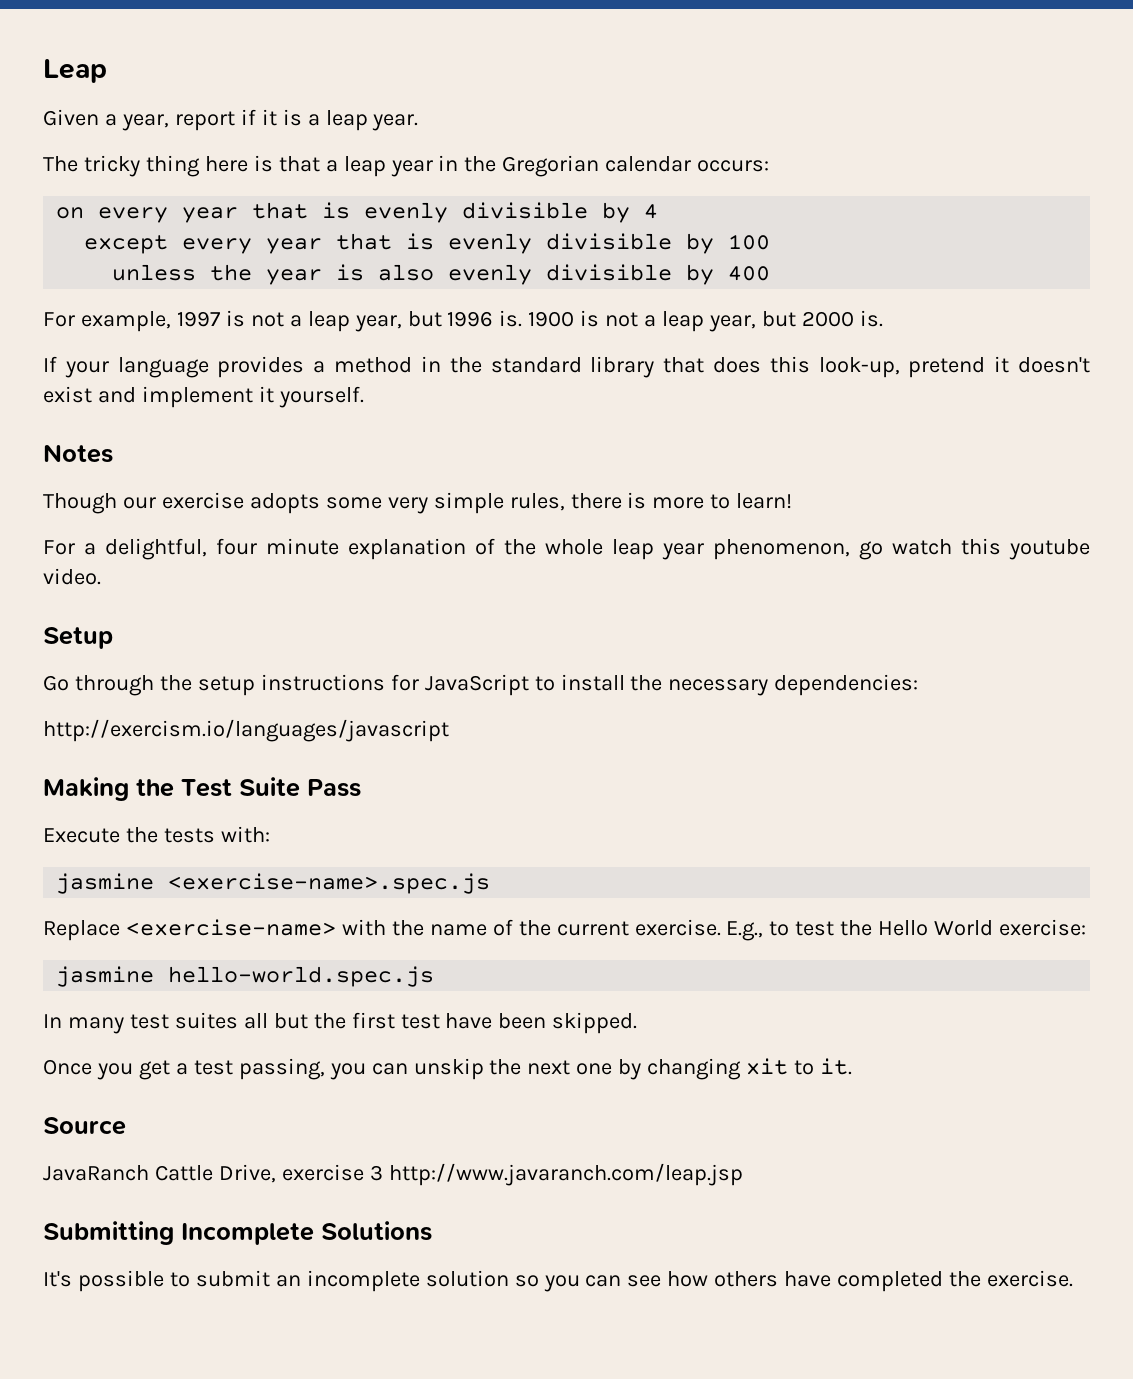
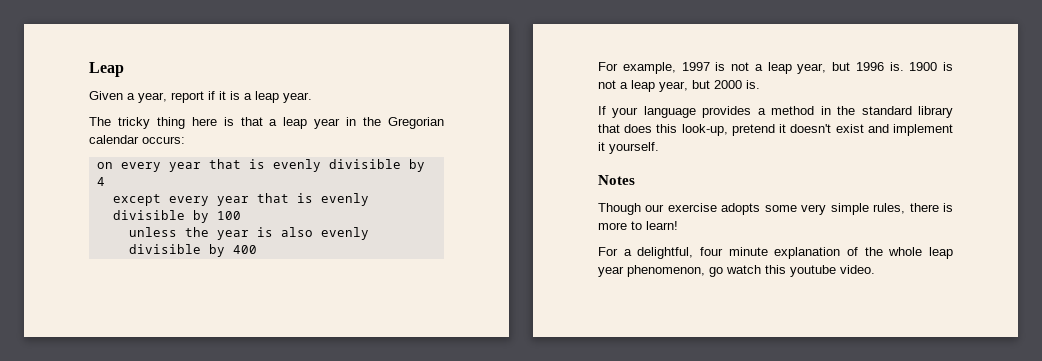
[43,627,113,649] [43,674,919,696] [43,719,449,742] [43,777,361,801] [43,826,270,843] [56,873,491,894] [43,919,1087,941] [56,966,435,987] [43,1012,638,1034] [43,1058,853,1080] [43,1117,126,1135] [43,1163,743,1186] [43,1221,432,1245] [43,1270,1074,1292] // Setup // Go through the setup instructions for JavaScript to install the necessary dependencies: // http://exercism.io/languages/javascript // Making the Test Suite Pass // Execute the tests with: // jasmine <exercise-name>.spec.js // Replace <exercise-name> with the name of the current exercise. E.g., to test the Hello World exercise: // jasmine hello-world.spec.js // In many test suites all but the first test have been skipped. // Once you get a test passing, you can unskip the next one by changing xit to it. // Source // JavaRanch Cattle Drive, exercise 3 http://www.javaranch.com/leap.jsp // Submitting Incomplete Solutions // It's possible to submit an incomplete solution so you can see how others have completed the exercise. -> (875, 269) none

